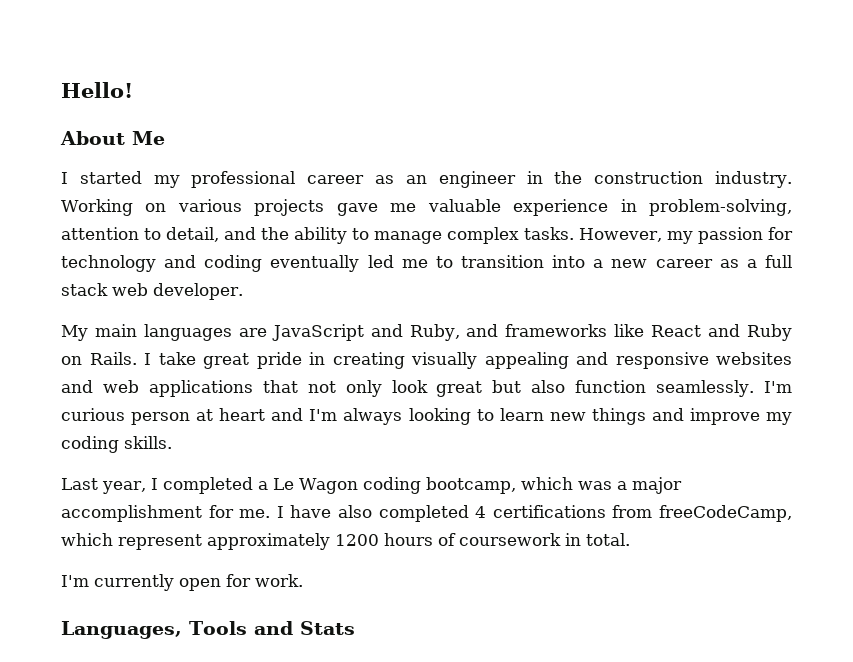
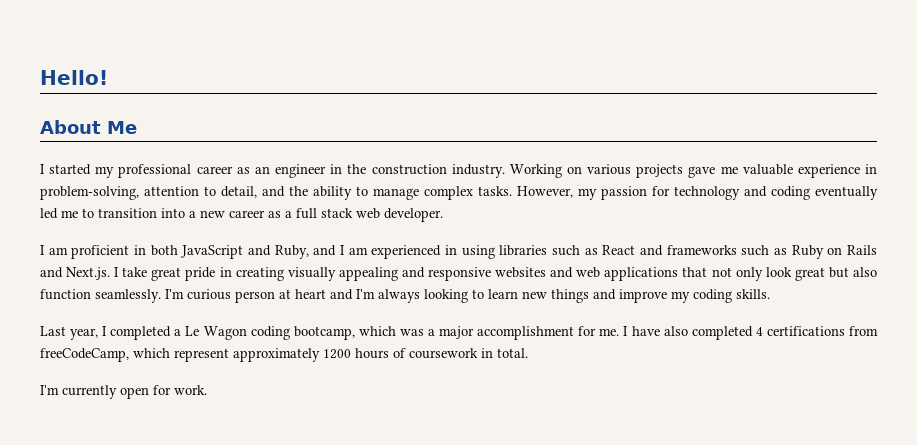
[61,324,792,341] [61,352,137,365] My main languages are JavaScript and Ruby, and frameworks like React and Ruby on Rails. -> [40,245,877,259] [40,267,111,280] I am proficient in both JavaScript and Ruby, and I am experienced in using libraries such as React and frameworks such as Ruby on Rails and Next.js.
[61,621,355,639] // Languages, Tools and Stats -> (207, 390) none

